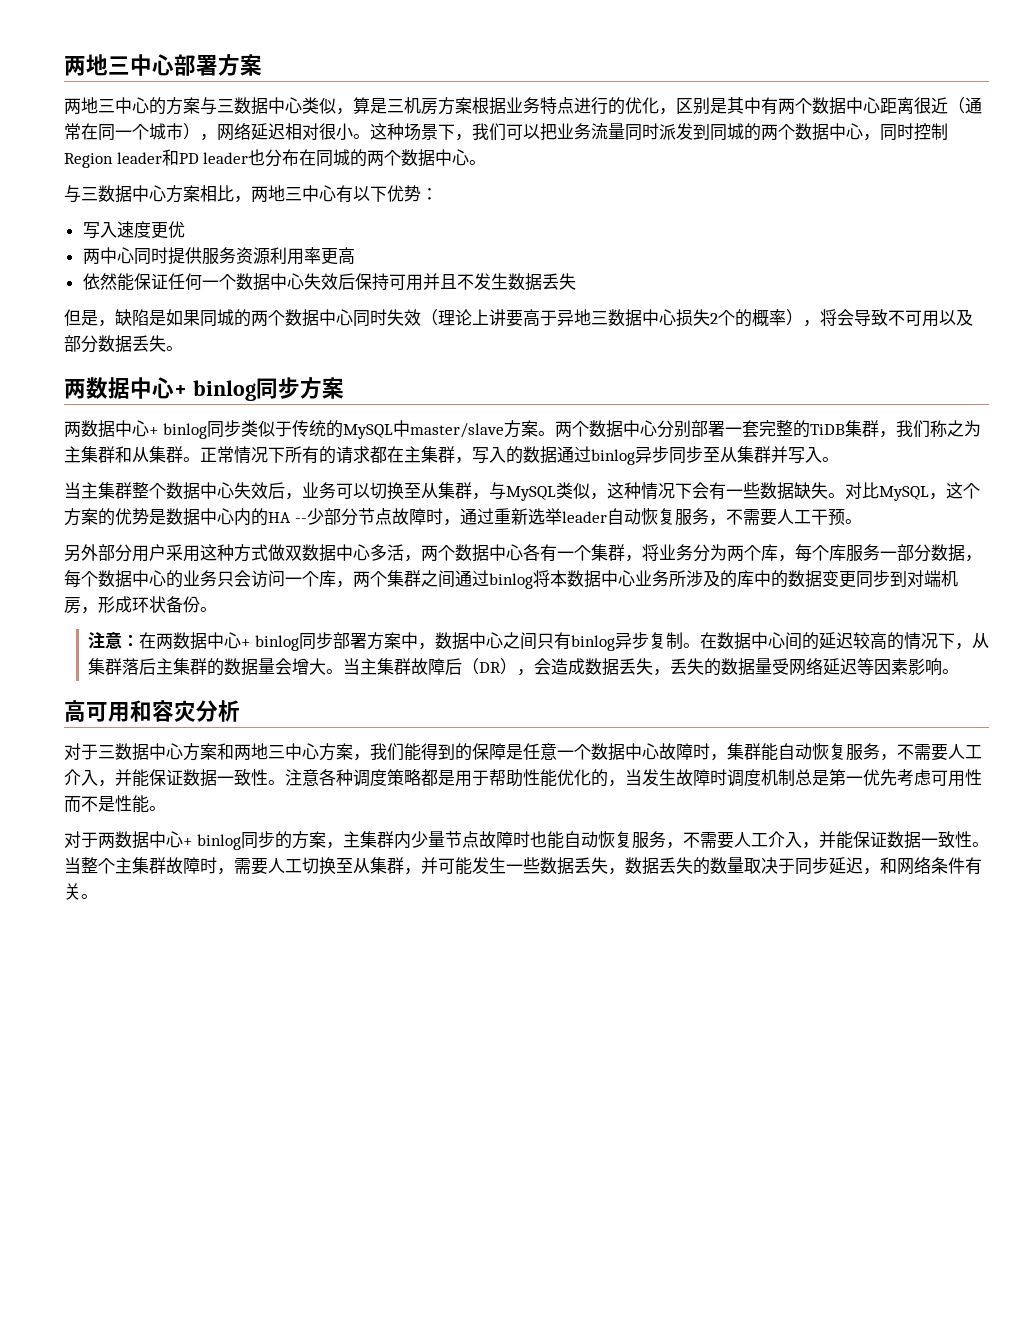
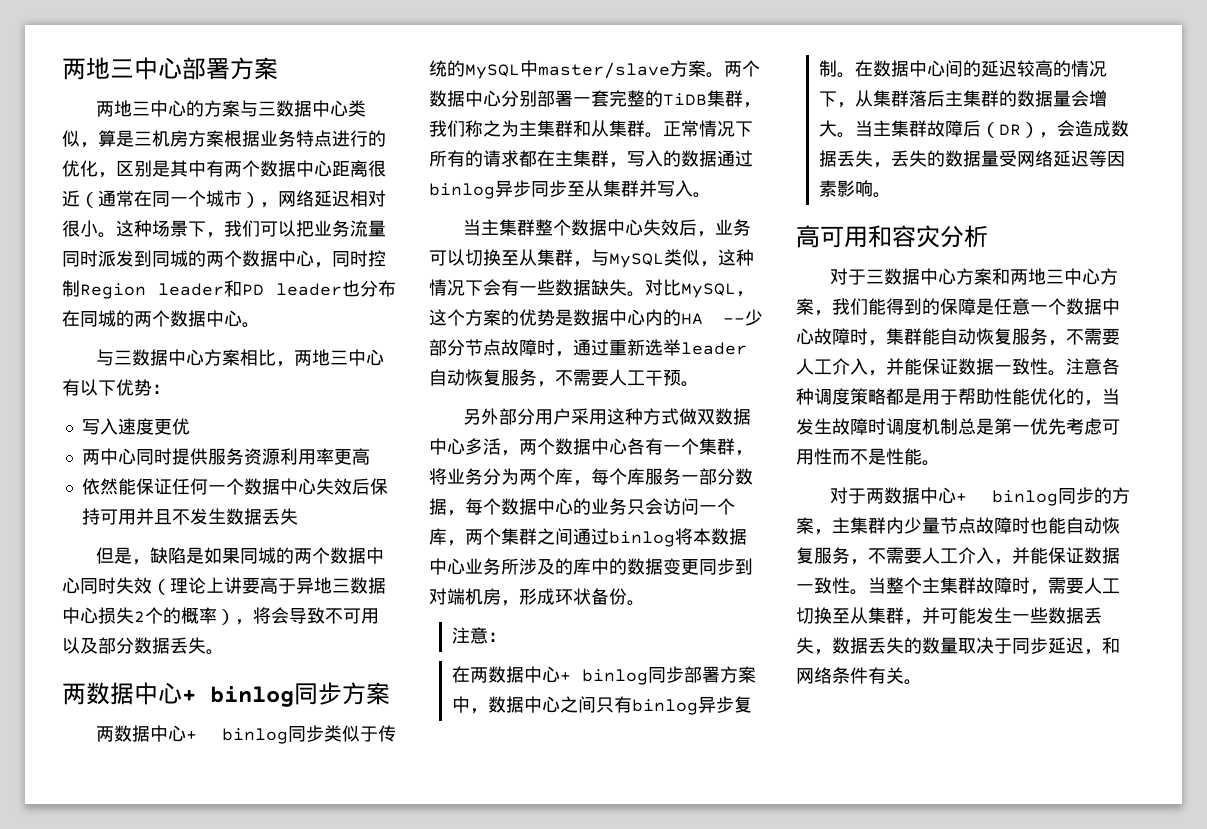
(140, 640) none -> (507, 637) //

